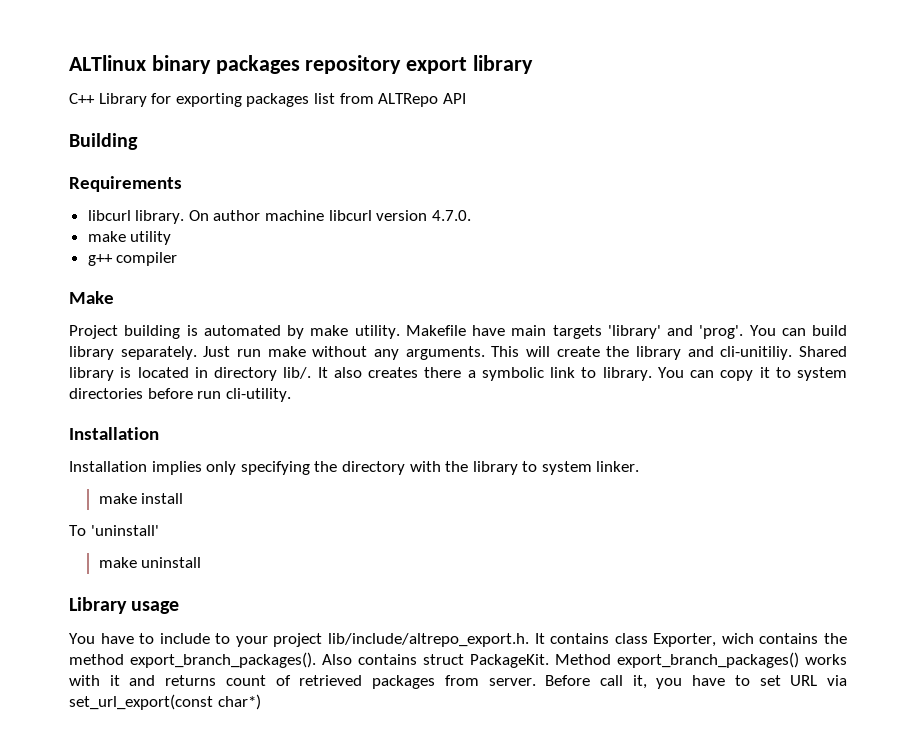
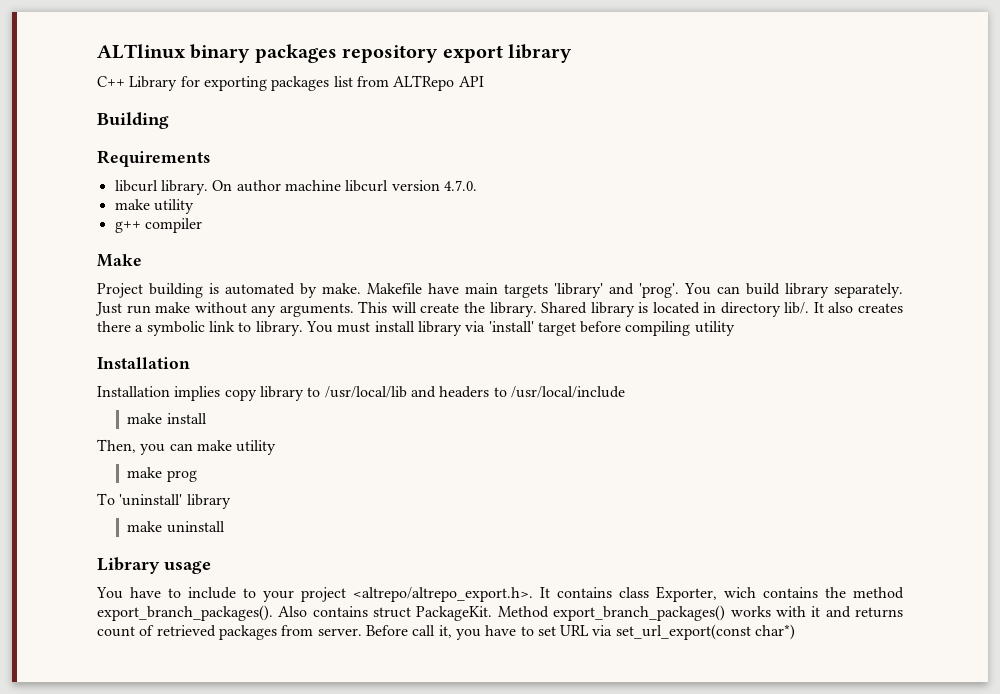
[310,325,400,339] make utility. -> [322,283,361,294] make.
[636,346,793,360] library and cli-unitiliy. -> [489,302,537,317] library.
[690,367,847,381] [69,388,291,402] [69,427,159,440] [69,461,640,475] [98,493,184,504] can copy it to system directories before run cli-utility. // Installation // Installation implies only specifying the directory with the library to system linker. // make install -> [337,321,735,336] [97,357,190,369] [97,386,625,401] [127,413,207,424] [97,439,277,455] [127,467,197,482] must install library via 'install' target before compiling utility // Installation // Installation implies copy library to /usr/local/lib and headers to /usr/local/include // make install // Then, you can make utility // make prog
(159, 530) none -> [186,494,231,509] library
[328,633,529,647] lib/include/altrepo_export.h. -> [353,587,533,602] <altrepo/altrepo_export.h>.

